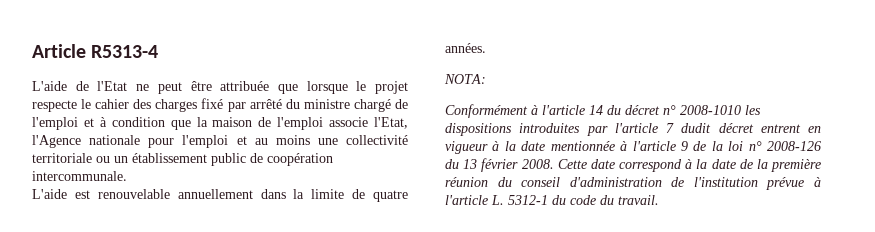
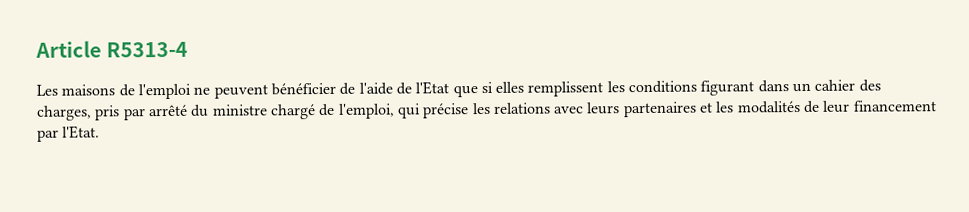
[32,81,408,94] [32,98,224,112] L'aide de l'Etat ne peut être attribuée que lorsque le projet respecte le cahier des charges fixé -> [36,79,881,100] [36,105,121,121] Les maisons de l'emploi ne peuvent bénéficier de l'aide de l'Etat que si elles remplissent les conditions figurant dans un cahier des charges, pris
[32,117,408,130] [32,135,408,148] [32,153,333,166] [32,171,127,181] [32,189,408,202] [445,43,486,53] [444,74,486,84] [445,104,761,118] [445,123,821,136] [445,141,821,154] [445,158,821,172] [445,177,821,190] [445,195,659,205] l'emploi et à condition que la maison de l'emploi associe l'Etat, l'Agence nationale pour l'emploi et au moins une collectivité territoriale ou un établissement public de coopération intercommunale. // L'aide est renouvelable annuellement dans la limite de quatre années. // NOTA: // Conformément à l'article 14 du décret n° 2008-1010 les dispositions introduites par l'article 7 dudit décret entrent en vigueur à la date mentionnée à l'article 9 de la loi n° 2008-126 du 13 février 2008. Cette date correspond à la date de la première réunion du conseil d'administration de l'institution prévue à l'article L. 5312-1 du code du travail. -> [337,100,937,119] [37,125,101,142] l'emploi, qui précise les relations avec leurs partenaires et les modalités de leur financement par l'Etat.

